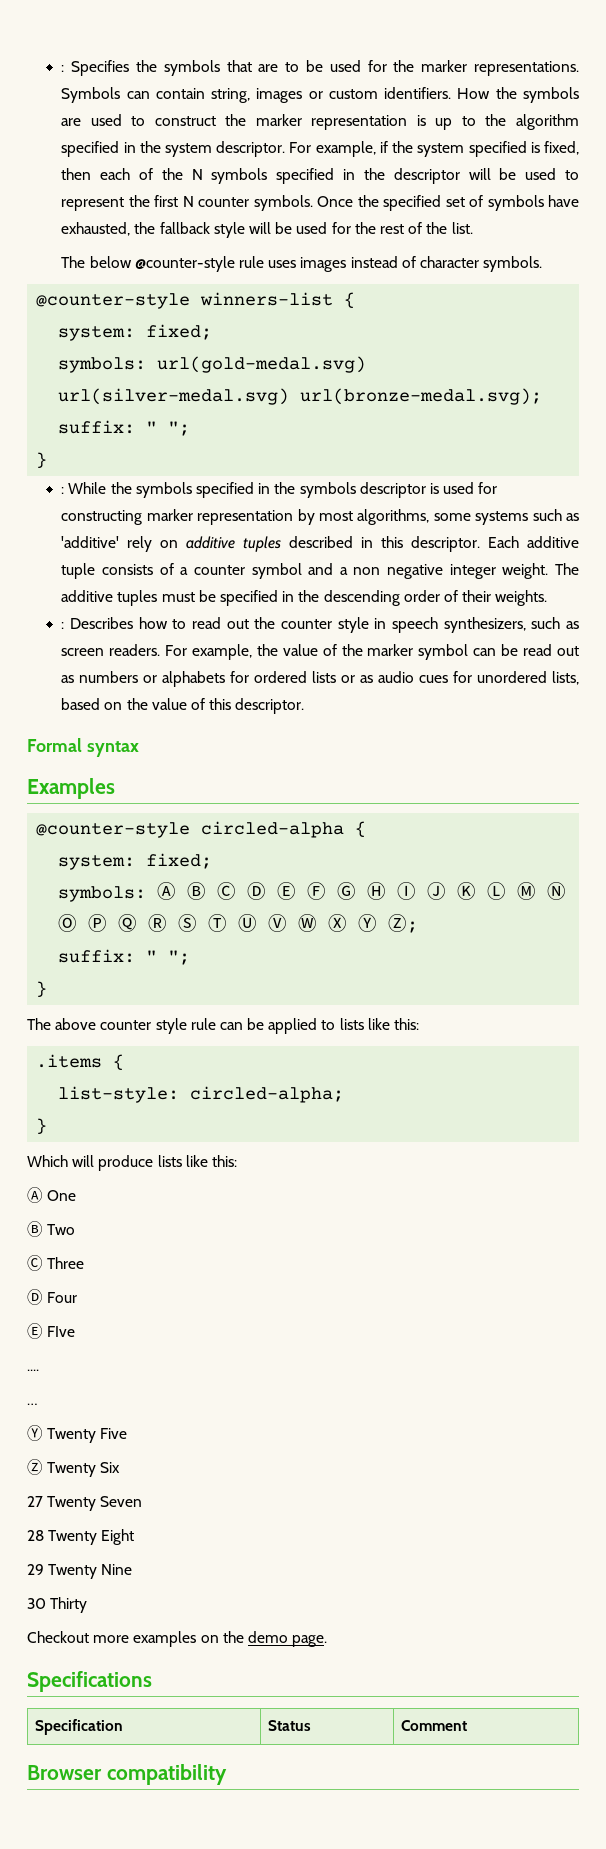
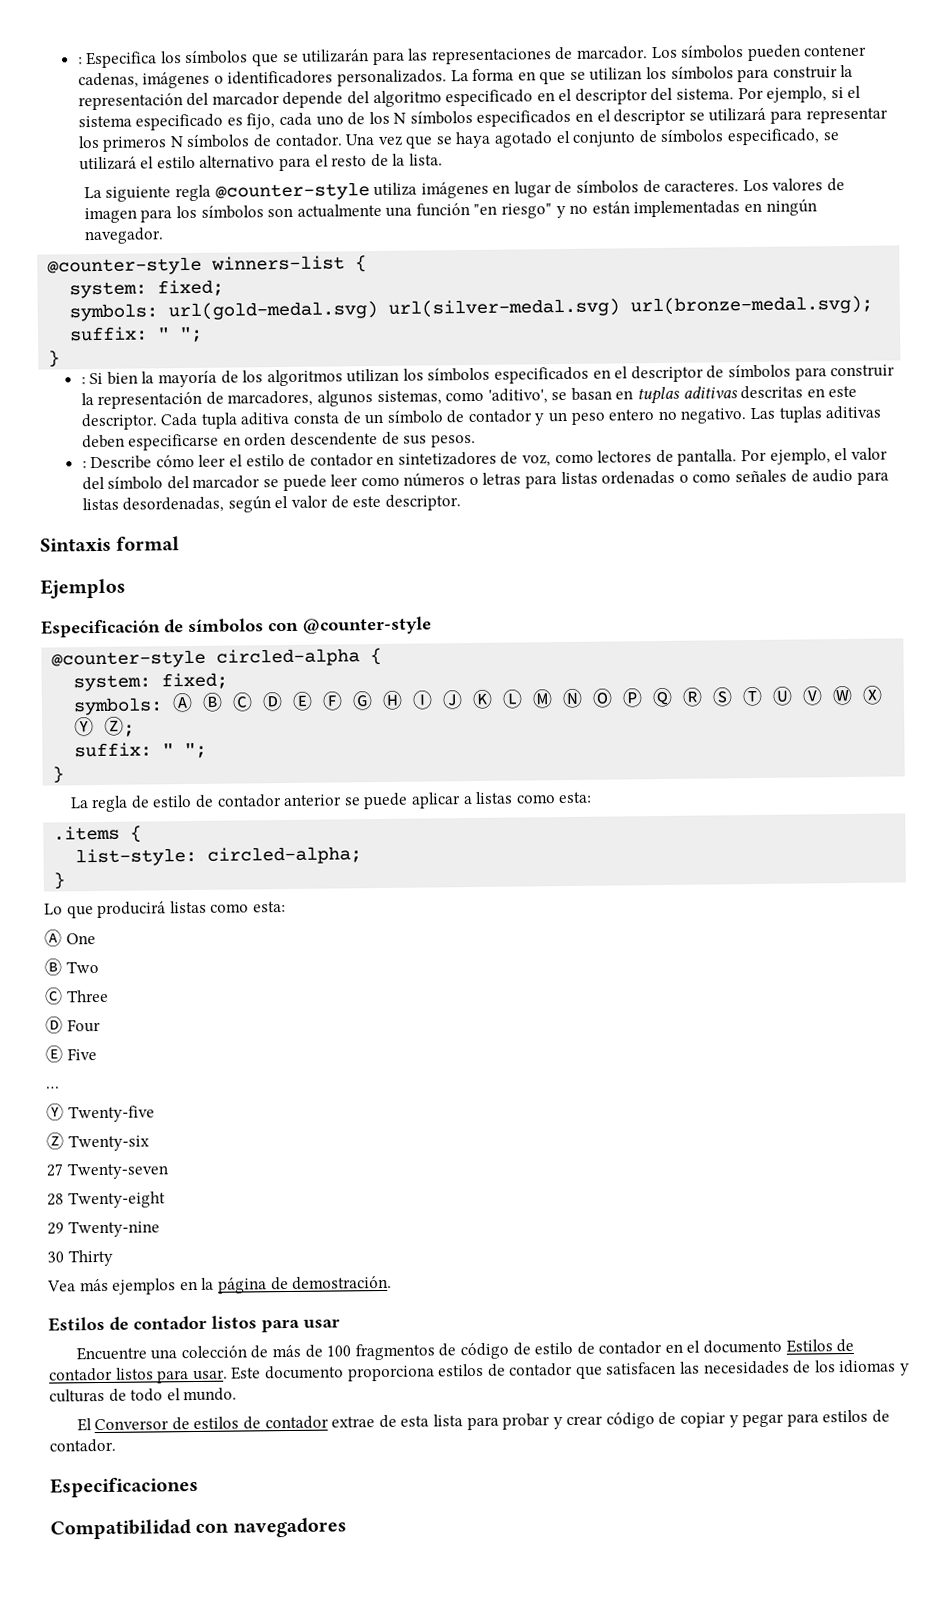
[61,60,579,76] [61,87,579,103] [61,114,579,130] [61,141,579,157] [61,168,579,184] [61,195,579,211] [61,222,473,238] [61,256,543,272] : Specifies the symbols that are to be used for the marker representations. Symbols can contain string, images or custom identifiers. How the symbols are used to construct the marker representation is up to the algorithm specified in the system descriptor. For example, if the system specified is fixed, then each of the N symbols specified in the descriptor will be used to represent the first N counter symbols. Once the specified set of symbols have exhausted, the fallback style will be used for the rest of the list. // The below @counter-style rule uses images instead of character symbols. -> [77,44,868,69] [77,64,854,89] [77,85,862,111] [77,107,888,131] [77,128,840,152] [78,153,443,172] [83,178,846,202] [83,198,817,224] [83,227,164,245] : Especifica los símbolos que se utilizarán para las representaciones de marcador. Los símbolos pueden contener cadenas, imágenes o identificadores personalizados. La forma en que se utilizan los símbolos para construir la representación del marcador depende del algoritmo especificado en el descriptor del sistema. Por ejemplo, si el sistema especificado es fijo, cada uno de los N símbolos especificados en el descriptor se utilizará para representar los primeros N símbolos de contador. Una vez que se haya agotado el conjunto de símbolos especificado, se utilizará el estilo alternativo para el resto de la lista. // La siguiente regla @counter-style utiliza imágenes en lugar de símbolos de caracteres. Los valores de imagen para los símbolos son actualmente una función "en riesgo" y no están implementadas en ningún navegador.
[68,482,498,498] [61,509,580,525] [61,536,579,552] [61,563,579,579] [61,590,548,606] [61,617,579,633] [61,644,579,660] [61,671,579,687] [61,698,305,714] [27,738,139,757] [27,778,115,799] While the symbols specified in the symbols descriptor is used for constructing marker representation by most algorithms, some systems such as 'additive' rely on additive tuples described in this descriptor. Each additive tuple consists of a counter symbol and a non negative integer weight. The additive tuples must be specified in the descending order of their weights. // : Describes how to read out the counter style in speech synthesizers, such as screen readers. For example, the value of the marker symbol can be read out as numbers or alphabets for ordered lists or as audio cues for unordered lists, based on the value of this descriptor. // Formal syntax // Examples -> [89,364,896,388] [80,385,858,409] [80,405,882,431] [81,431,476,451] [81,447,888,470] [81,468,889,492] [81,494,461,513] [40,536,181,552] [40,578,126,599] [41,616,432,638] Si bien la mayoría de los algoritmos utilizan los símbolos especificados en el descriptor de símbolos para construir la representación de marcadores, algunos sistemas, como 'aditivo', se basan en tuplas aditivas descritas en este descriptor. Cada tupla aditiva consta de un símbolo de contador y un peso entero no negativo. Las tuplas aditivas deben especificarse en orden descendente de sus pesos. // : Describe cómo leer el estilo de contador en sintetizadores de voz, como lectores de pantalla. Por ejemplo, el valor del símbolo del marcador se puede leer como números o letras para listas ordenadas o como señales de audio para listas desordenadas, según el valor de este descriptor. // Sintaxis formal // Ejemplos // Especificación de símbolos con @counter-style
[27,1018,420,1034] The above counter style rule can be applied to lists like this: -> [69,791,593,813] La regla de estilo de contador anterior se puede aplicar a listas como esta:
[27,1155,237,1171] Which will produce lists like this: -> [44,900,286,919] Lo que producirá listas como esta:
[47,1326,76,1337] [27,1369,39,1371] FIve // .... -> [66,1048,97,1061] Five
[47,1428,128,1443] Twenty Five -> [67,1105,155,1123] Twenty-five
[47,1462,121,1477] Twenty Six -> [67,1134,150,1152] Twenty-six
[47,1496,143,1511] Twenty Seven -> [66,1162,169,1180] Twenty-seven
[48,1529,135,1545] Twenty Eight -> [67,1191,166,1209] Twenty-eight
[48,1564,133,1579] Twenty Nine -> [67,1220,160,1238] Twenty-nine
[27,1631,328,1647] [27,1671,152,1692] [34,1719,123,1735] [267,1720,311,1731] [400,1720,467,1731] [27,1764,227,1785] Checkout more examples on the demo page. // Specifications // Specification | Status | Comment // Browser compatibility -> [47,1275,393,1295] [48,1315,340,1333] [75,1338,855,1361] [49,1359,911,1384] [49,1387,238,1403] [76,1409,890,1432] [49,1438,116,1453] [50,1476,199,1498] [50,1517,347,1540] Vea más ejemplos en la página de demostración. // Estilos de contador listos para usar // Encuentre una colección de más de 100 fragmentos de código de estilo de contador en el documento Estilos de contador listos para usar. Este documento proporciona estilos de contador que satisfacen las necesidades de los idiomas y culturas de todo el mundo. // El Conversor de estilos de contador extrae de esta lista para probar y crear código de copiar y pegar para estilos de contador. // Especificaciones // Compatibilidad con navegadores

